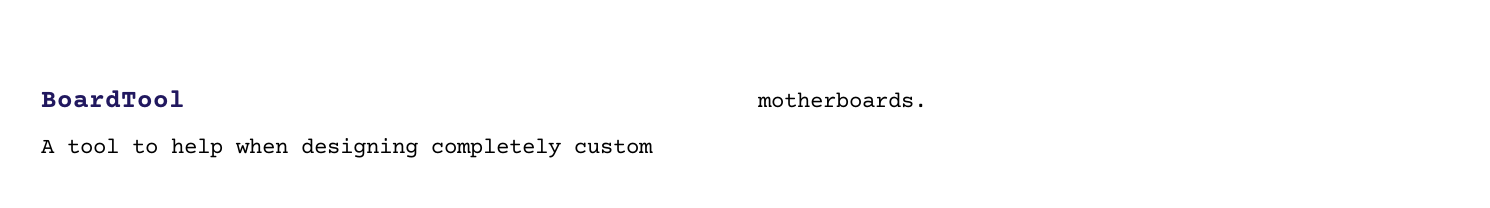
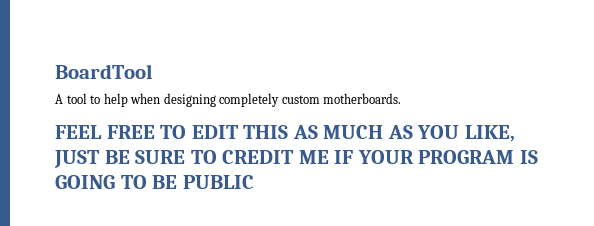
(927, 100) none -> [55,125,515,142] [54,150,538,168] [55,175,254,189] // FEEL FREE TO EDIT THIS AS MUCH AS YOU LIKE, JUST BE SURE TO CREDIT ME IF YOUR PROGRAM IS GOING TO BE PUBLIC

